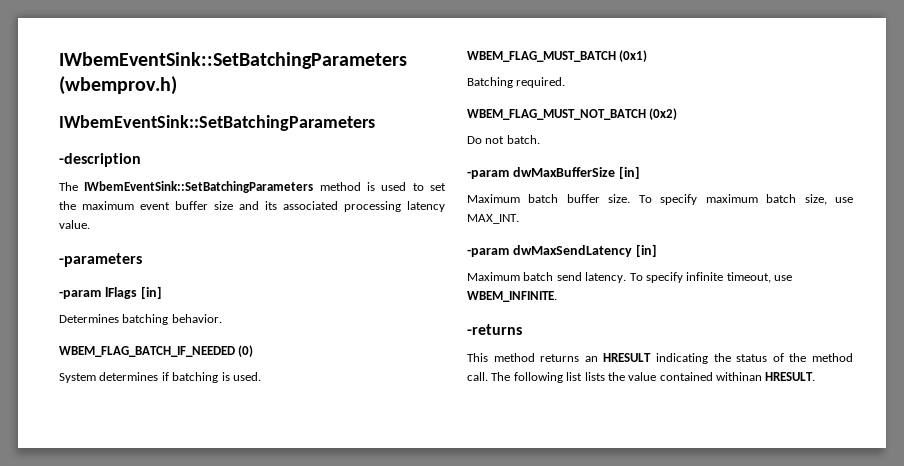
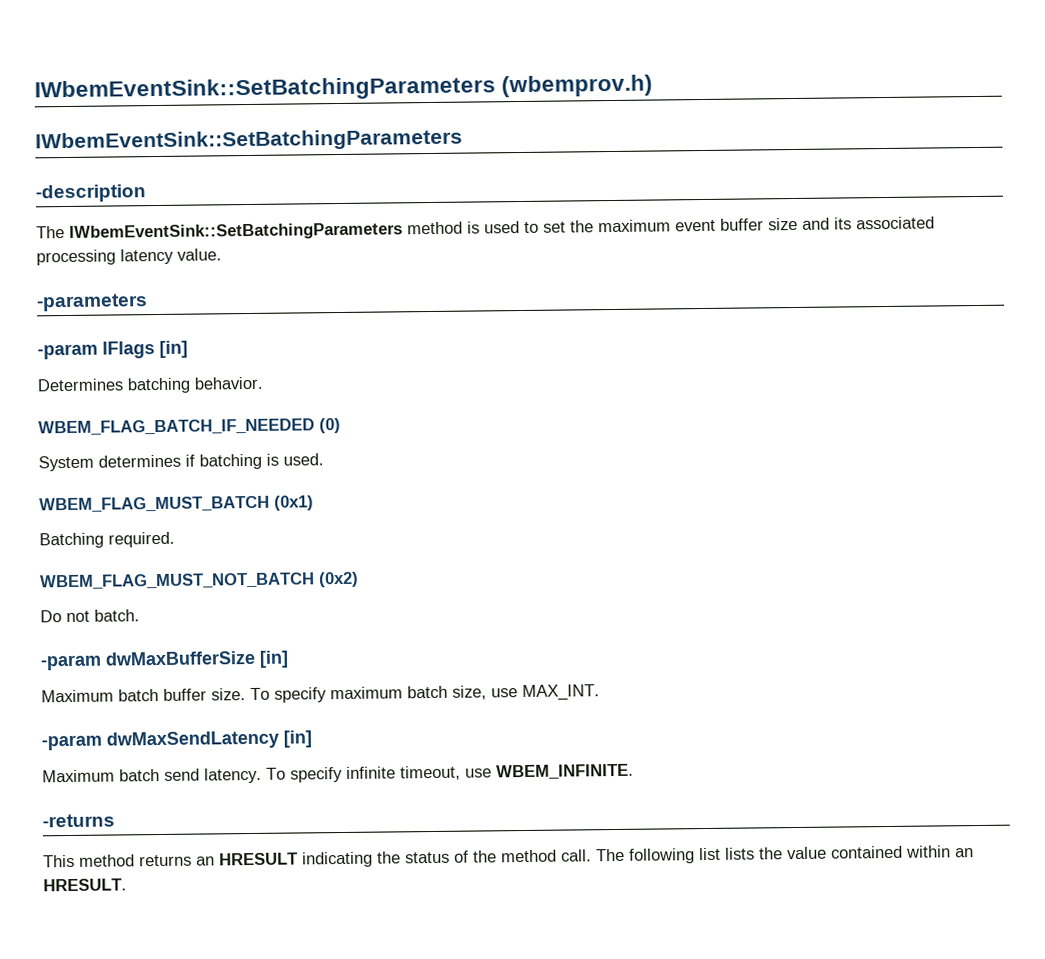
[716,372,762,381] withinan -> [906,845,974,858] within an

